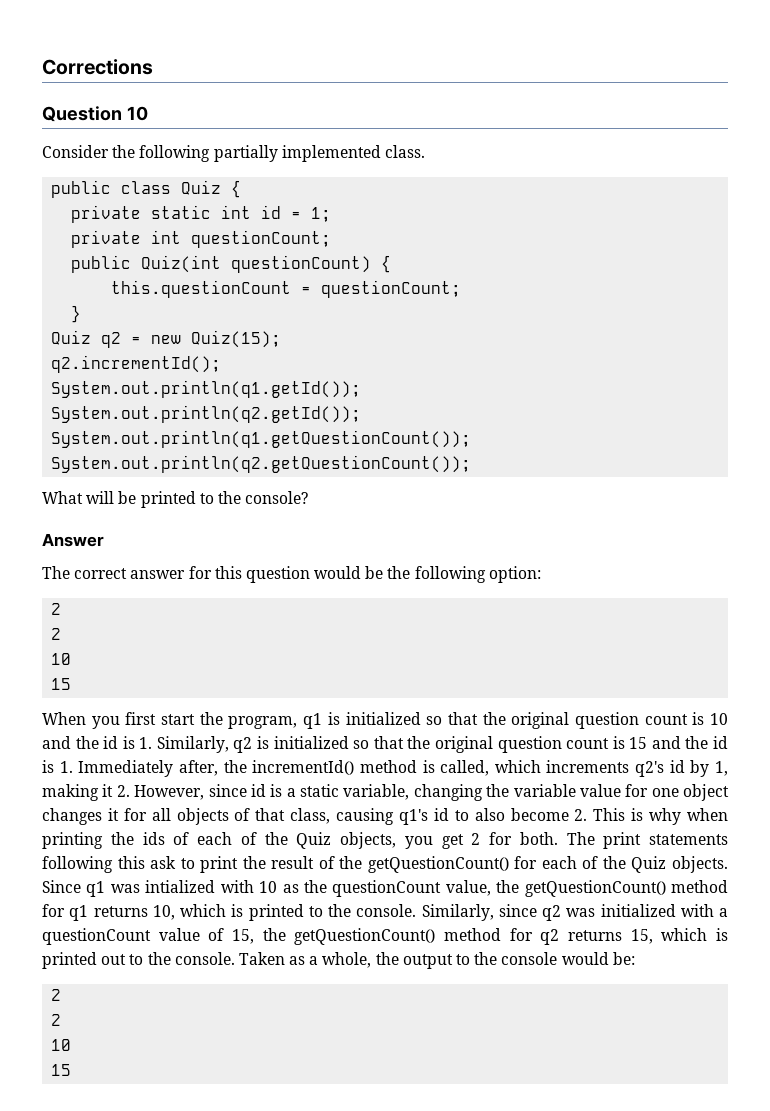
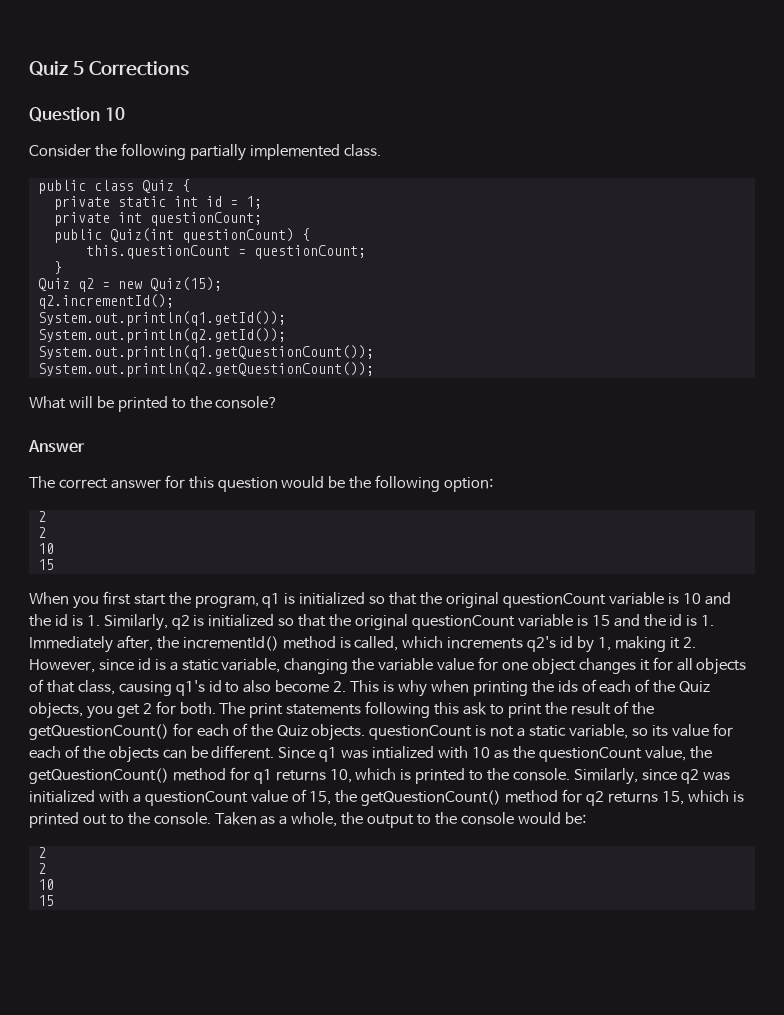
(42, 67) none -> [29,61,84,76] Quiz 5
[574,712,688,729] question count -> [502,592,664,608] questionCount variable
[497,736,610,753] question count -> [411,614,573,630] questionCount variable
(728, 864) none -> [369,723,733,740] [29,745,275,763] questionCount is not a static variable, so its value for each of the objects can be different.

